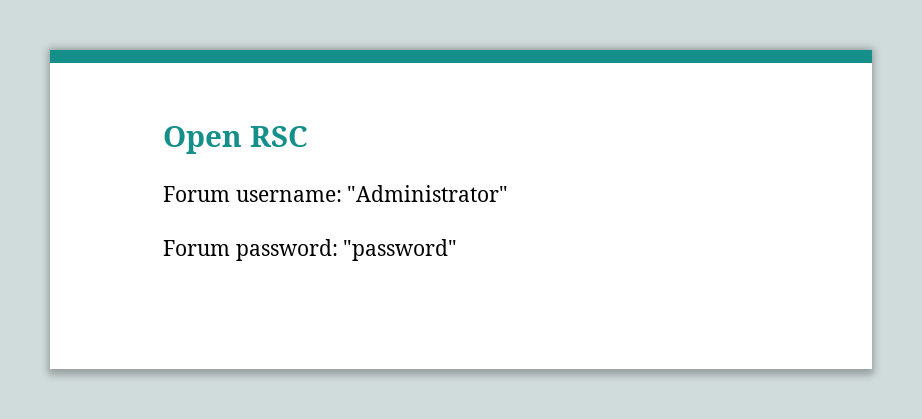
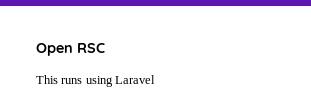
[163,185,509,202] [163,239,458,261] Forum username: "Administrator" // Forum password: "password" -> [36,75,156,87] This runs using Laravel

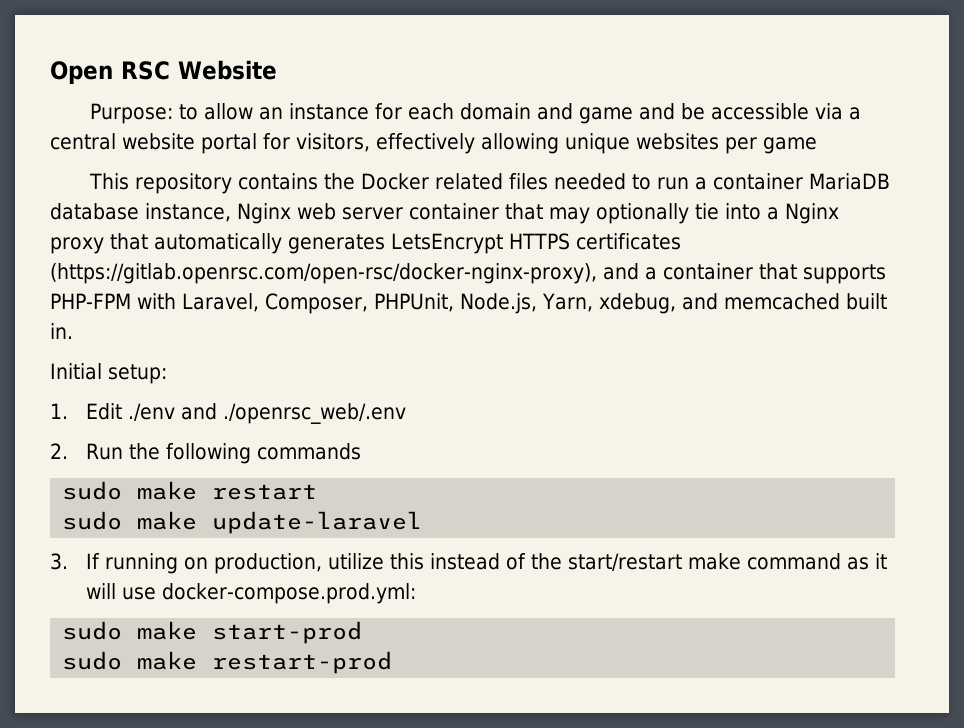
[36,75,156,87] // This runs using Laravel -> [178,60,277,80] [89,103,861,124] [50,133,817,154] [88,173,890,194] [50,203,839,224] [50,233,681,254] [50,263,886,284] [50,293,887,314] [50,323,73,339] [50,363,167,384] [50,403,407,424] [50,443,362,464] [62,481,318,500] [62,511,423,534] [50,553,888,574] [86,583,417,604] [62,621,363,644] [62,651,393,674] Website // Purpose: to allow an instance for each domain and game and be accessible via a central website portal for visitors, effectively allowing unique websites per game // This repository contains the Docker related files needed to run a container MariaDB database instance, Nginx web server container that may optionally tie into a Nginx proxy that automatically generates LetsEncrypt HTTPS certificates (https://gitlab.openrsc.com/open-rsc/docker-nginx-proxy), and a container that supports PHP-FPM with Laravel, Composer, PHPUnit, Node.js, Yarn, xdebug, and memcached built in. // Initial setup: // 1. Edit ./env and ./openrsc_web/.env // 2. Run the following commands // sudo make restart // sudo make update-laravel // 3. If running on production, utilize this instead of the start/restart make command as it will use docker-compose.prod.yml: // sudo make start-prod // sudo make restart-prod

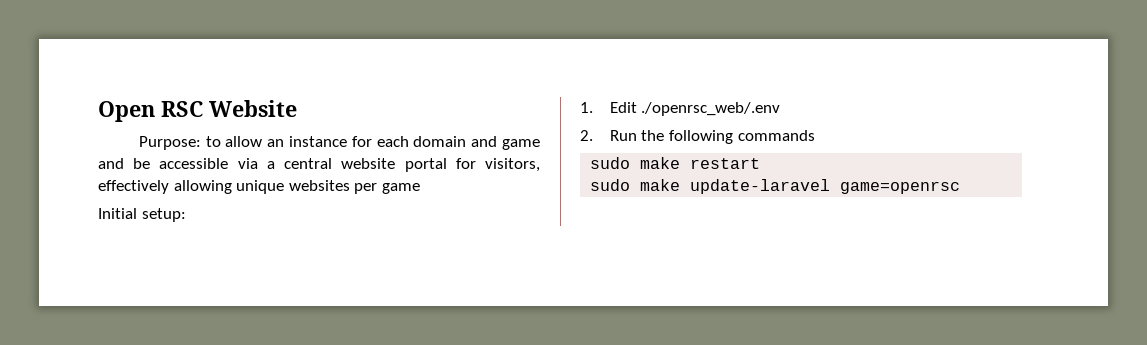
[88,173,890,194] [50,203,839,224] [50,233,681,254] [50,263,886,284] [50,293,887,314] [50,323,73,339] // This repository contains the Docker related files needed to run a container MariaDB database instance, Nginx web server container that may optionally tie into a Nginx proxy that automatically generates LetsEncrypt HTTPS certificates (https://gitlab.openrsc.com/open-rsc/docker-nginx-proxy), and a container that supports PHP-FPM with Laravel, Composer, PHPUnit, Node.js, Yarn, xdebug, and memcached built in. -> (420, 188) none
[128,403,218,421] ./env and -> (637, 107) none
[50,553,888,574] [86,583,417,604] [62,621,363,644] [62,651,393,674] // 3. If running on production, utilize this instead of the start/restart make command as it will use docker-compose.prod.yml: // sudo make start-prod // sudo make restart-prod -> [840,181,961,194] game=openrsc

